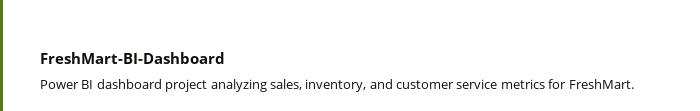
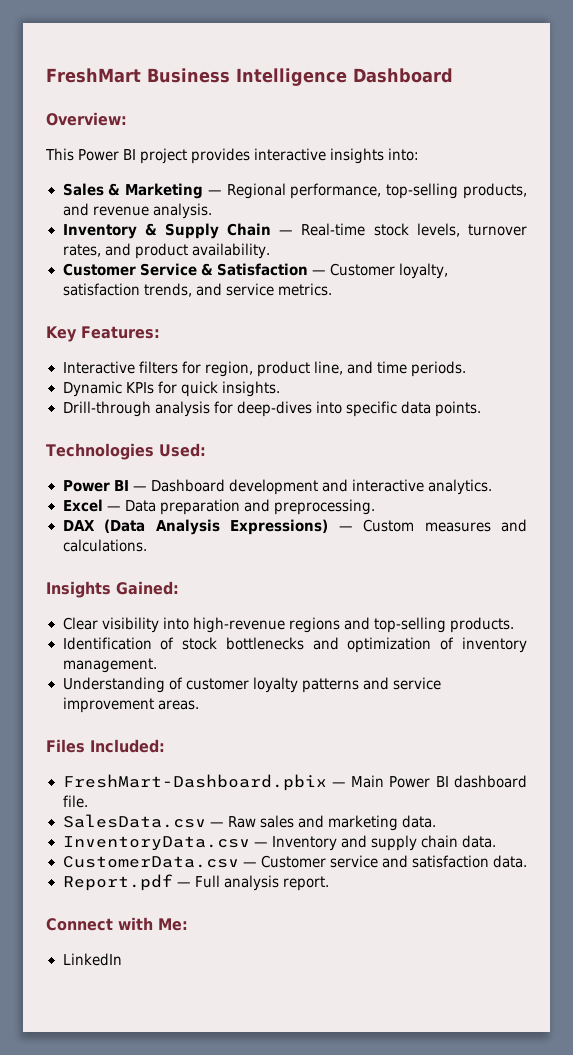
[40,52,225,64] [40,79,634,92] FreshMart-BI-Dashboard // Power BI dashboard project analyzing sales, inventory, and customer service metrics for FreshMart. -> [46,68,453,86] [46,112,127,126] [45,148,420,164] [62,183,527,199] [62,203,212,219] [62,223,527,239] [62,243,270,259] [62,263,448,279] [62,283,332,297] [46,326,160,342] [62,361,466,377] [62,381,280,397] [62,401,481,417] [46,443,206,460] [62,479,492,495] [62,499,375,515] [62,519,527,535] [62,539,147,552] [46,581,179,598] [62,617,514,633] [62,637,527,653] [62,658,157,673] [62,677,441,693] [62,697,199,713] [46,739,165,753] [62,774,527,791] [62,795,88,808] [62,814,436,831] [62,835,496,851] [62,855,527,868] [62,874,329,891] [46,917,188,931] [62,953,122,966] FreshMart Business Intelligence Dashboard // Overview: // This Power BI project provides interactive insights into: // Sales & Marketing — Regional performance, top-selling products, and revenue analysis. // Inventory & Supply Chain — Real-time stock levels, turnover rates, and product availability. // Customer Service & Satisfaction — Customer loyalty, satisfaction trends, and service metrics. // Key Features: // Interactive filters for region, product line, and time periods. // Dynamic KPIs for quick insights. // Drill-through analysis for deep-dives into specific data points. // Technologies Used: // Power BI — Dashboard development and interactive analytics. // Excel — Data preparation and preprocessing. // DAX (Data Analysis Expressions) — Custom measures and calculations. // Insights Gained: // Clear visibility into high-revenue regions and top-selling products. // Identification of stock bottlenecks and optimization of inventory management. // Understanding of customer loyalty patterns and service improvement areas. // Files Included: // FreshMart-Dashboard.pbix — Main Power BI dashboard file. // SalesData.csv — Raw sales and marketing data. // InventoryData.csv — Inventory and supply chain data. // CustomerData.csv — Customer service and satisfaction data. // Report.pdf — Full analysis report. // Connect with Me: // LinkedIn

